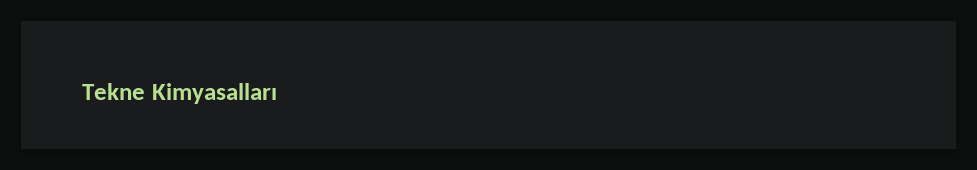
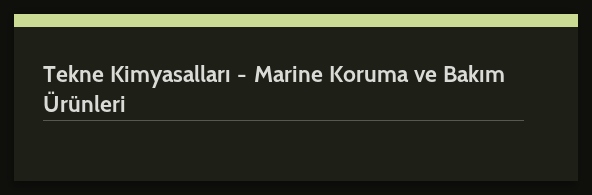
(277, 93) none -> [237,65,506,82] [43,91,126,112] - Marine Koruma ve Bakım Ürünleri

